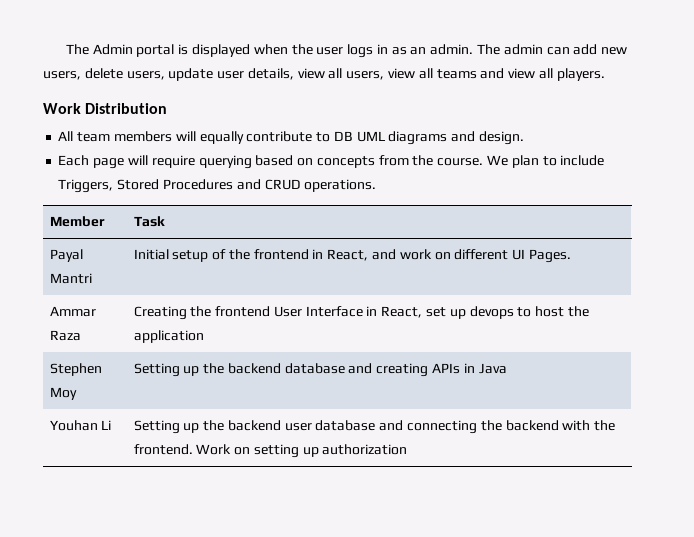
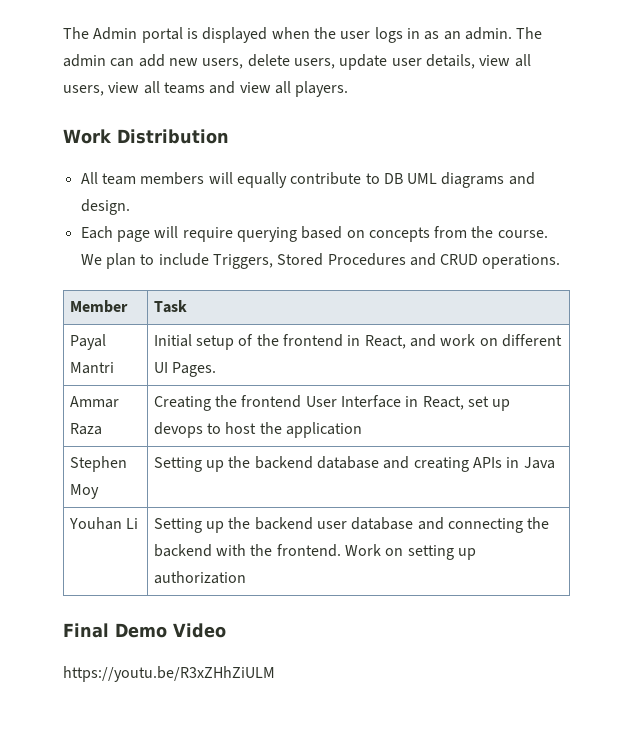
(408, 449) none -> [63,623,226,638] [63,666,275,682] // Final Demo Video // https://youtu.be/R3xZHhZiULM

